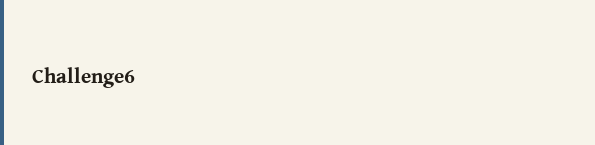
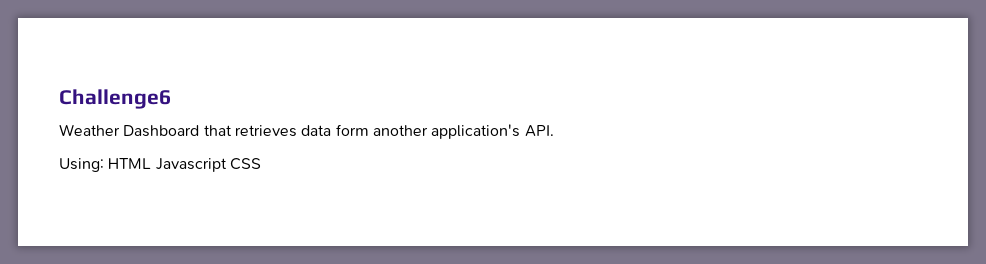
(135, 77) none -> [59,124,554,139] [59,158,261,172] // Weather Dashboard that retrieves data form another application's API. // Using: HTML Javascript CSS

